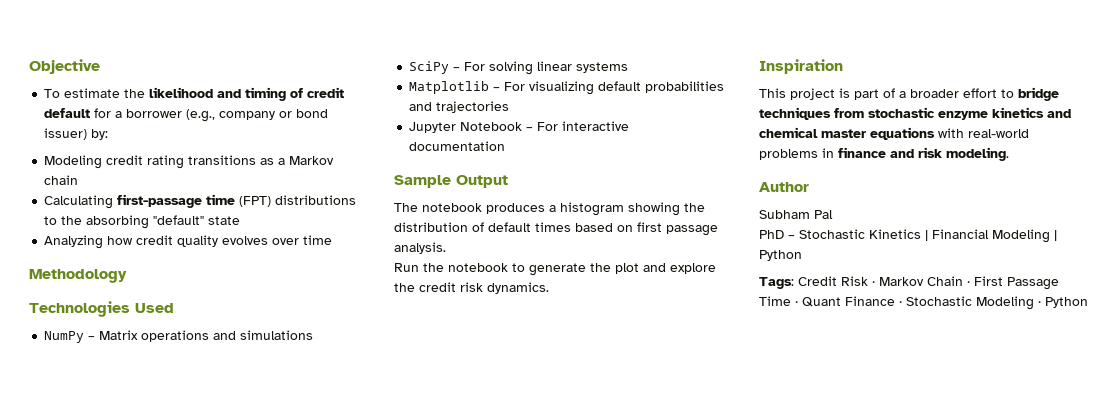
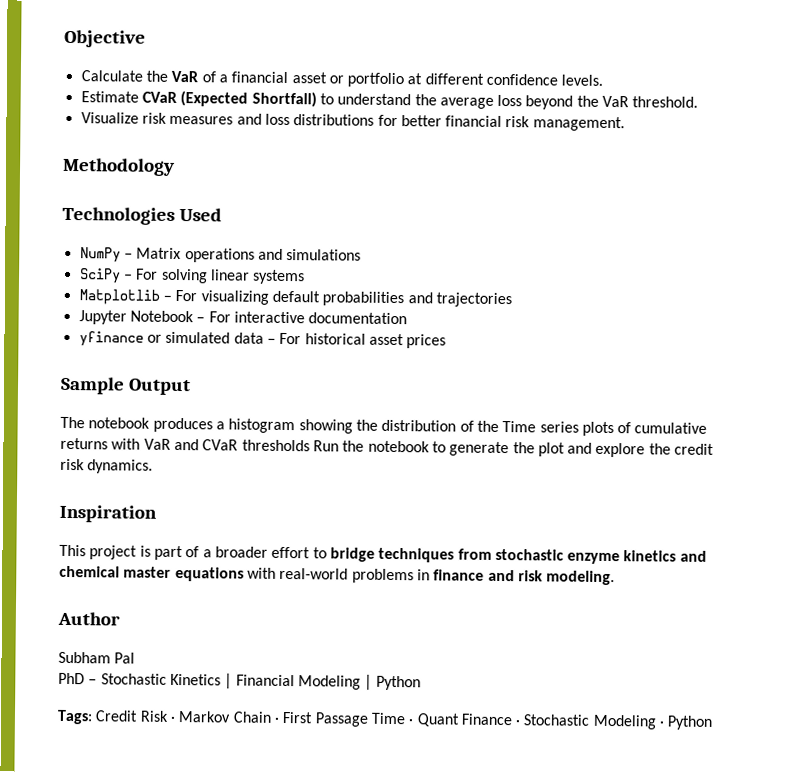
[44,87,345,101] [44,108,329,122] [44,128,109,140] [44,155,335,169] [44,175,79,185] [44,194,357,209] [44,215,241,229] [44,235,333,249] To estimate the likelihood and timing of credit default for a borrower (e.g., company or bond issuer) by: // Modeling credit rating transitions as a Markov chain // Calculating first-passage time (FPT) distributions to the absorbing "default" state // Analyzing how credit quality evolves over time -> [80,70,604,88] [80,91,699,110] [80,112,625,132] Calculate the VaR of a financial asset or portfolio at different confidence levels. // Estimate CVaR (Expected Shortfall) to understand the average loss beyond the VaR threshold. // Visualize risk measures and loss distributions for better financial risk management.
(506, 146) none -> [78,331,447,349] // yfinance or simulated data – For historical asset prices
[488,222,718,236] [394,242,446,254] default times based on first passage analysis. // -> [476,420,708,437] [60,437,310,452] the Time series plots of cumulative returns with VaR and CVaR thresholds

